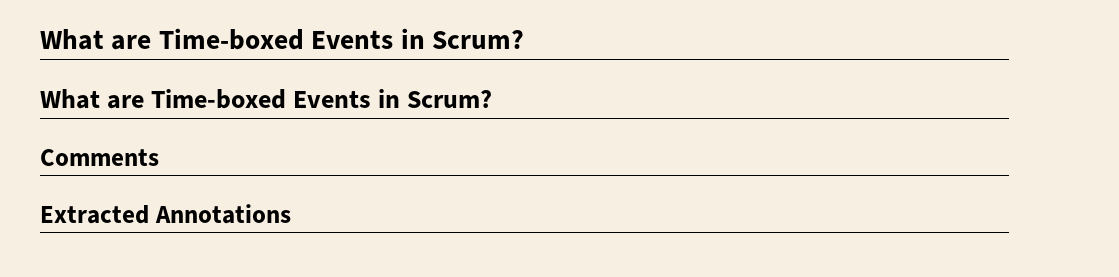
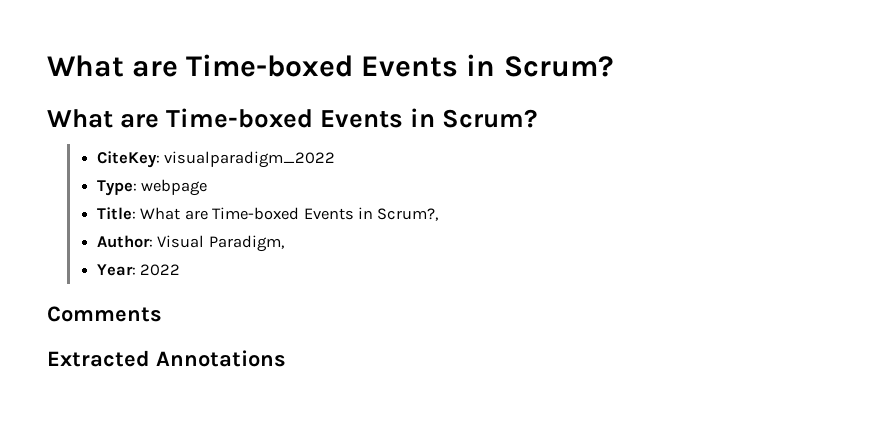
(493, 99) none -> [96,151,336,168] [96,179,208,196] [96,207,439,221] [96,235,284,252] [96,264,181,276] // CiteKey: visualparadigm_2022 // Type: webpage // Title: What are Time-boxed Events in Scrum?, // Author: Visual Paradigm, // Year: 2022

